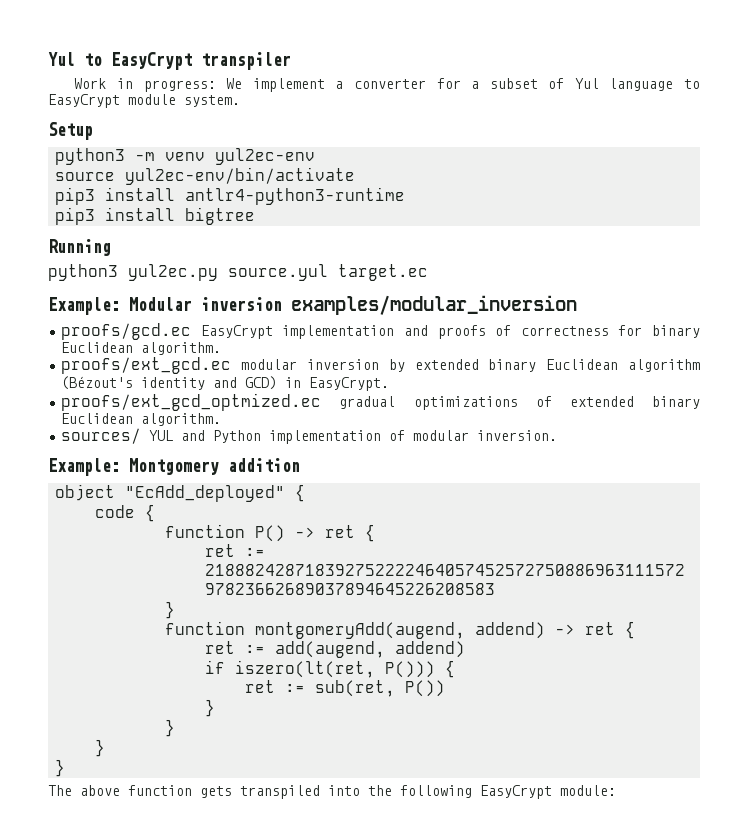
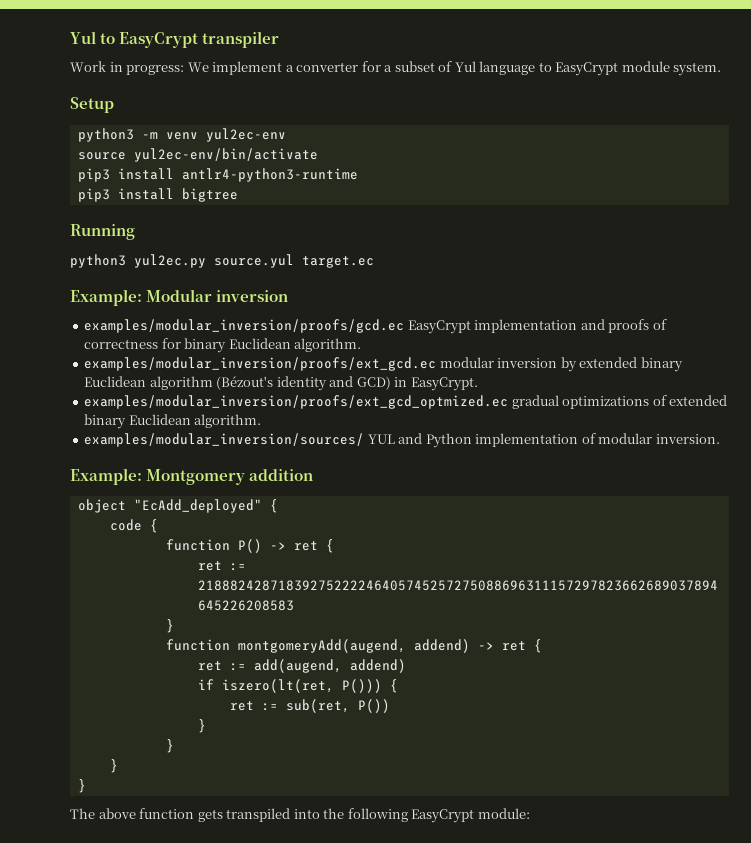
[291,295,577,315] [61,323,192,340] examples/modular_inversion // proofs/gcd.ec -> [84,319,405,333] // examples/modular_inversion/proofs/gcd.ec
[61,357,232,374] proofs/ext_gcd.ec -> [84,357,437,371] examples/modular_inversion/proofs/ext_gcd.ec
[61,393,322,411] proofs/ext_gcd_optmized.ec -> [84,395,509,409] examples/modular_inversion/proofs/ext_gcd_optmized.ec
[61,428,142,444] sources/ -> [84,433,365,447] examples/modular_inversion/sources/

